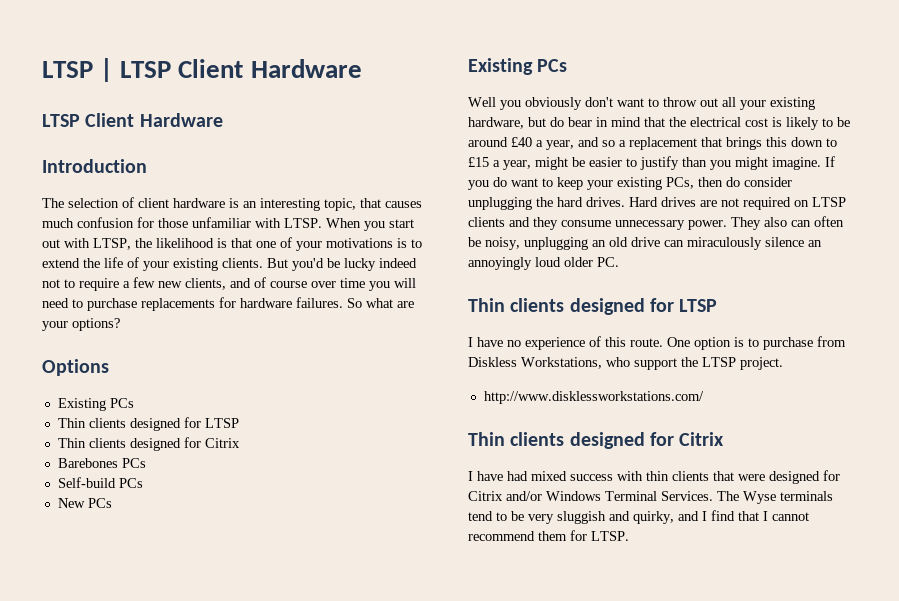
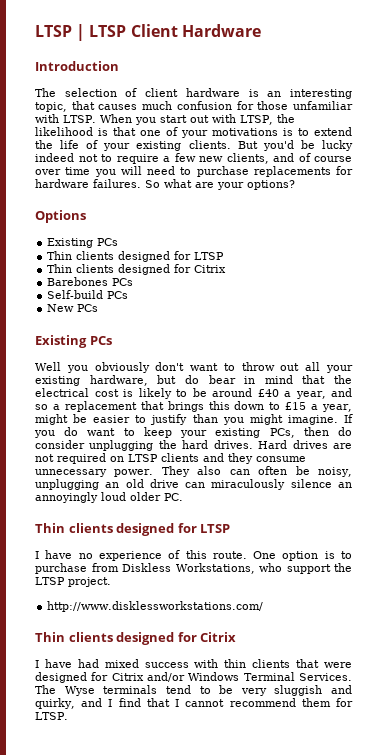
[42,113,223,127] // LTSP Client Hardware -> (261, 30) none

